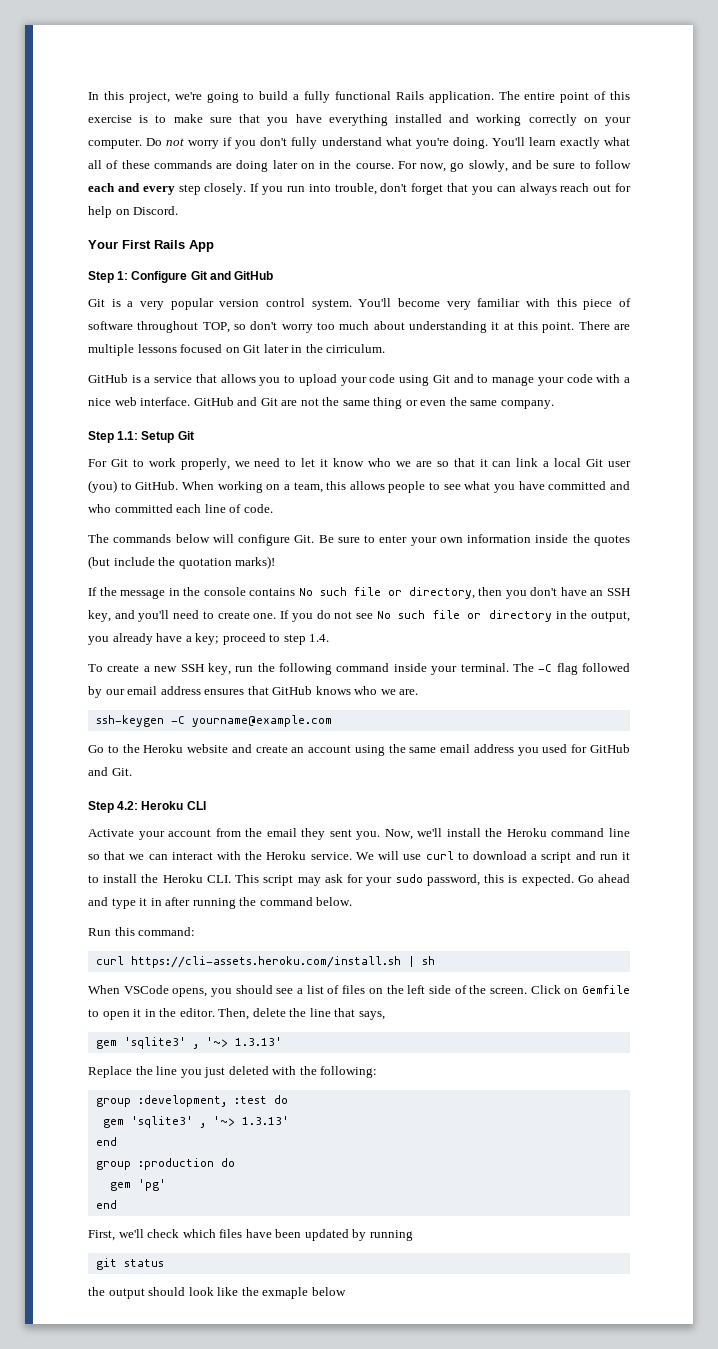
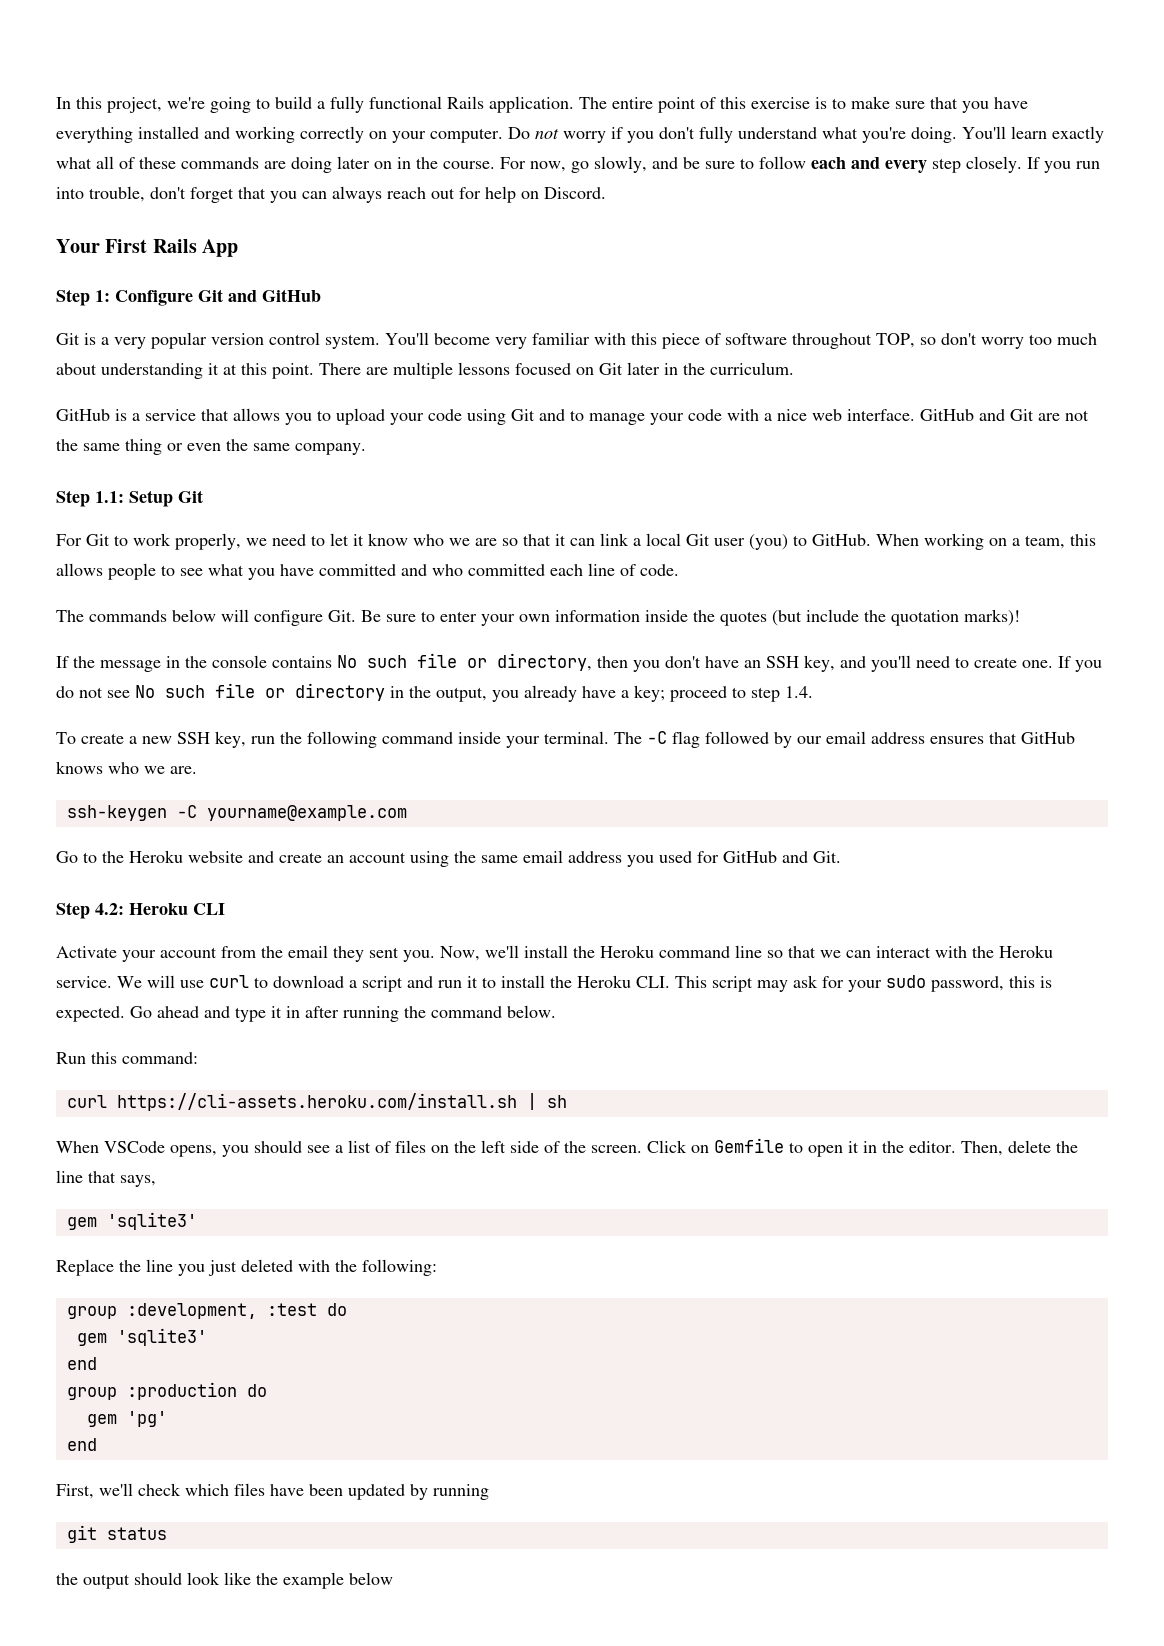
[326,344,386,353] cirriculum. -> [710,362,794,375] curriculum.
[192,1037,282,1049] , '~> 1.3.13' -> (197, 1221) none
[199,1116,289,1128] , '~> 1.3.13' -> (207, 1337) none
[262,1287,309,1299] exmaple -> [283,1572,344,1589] example

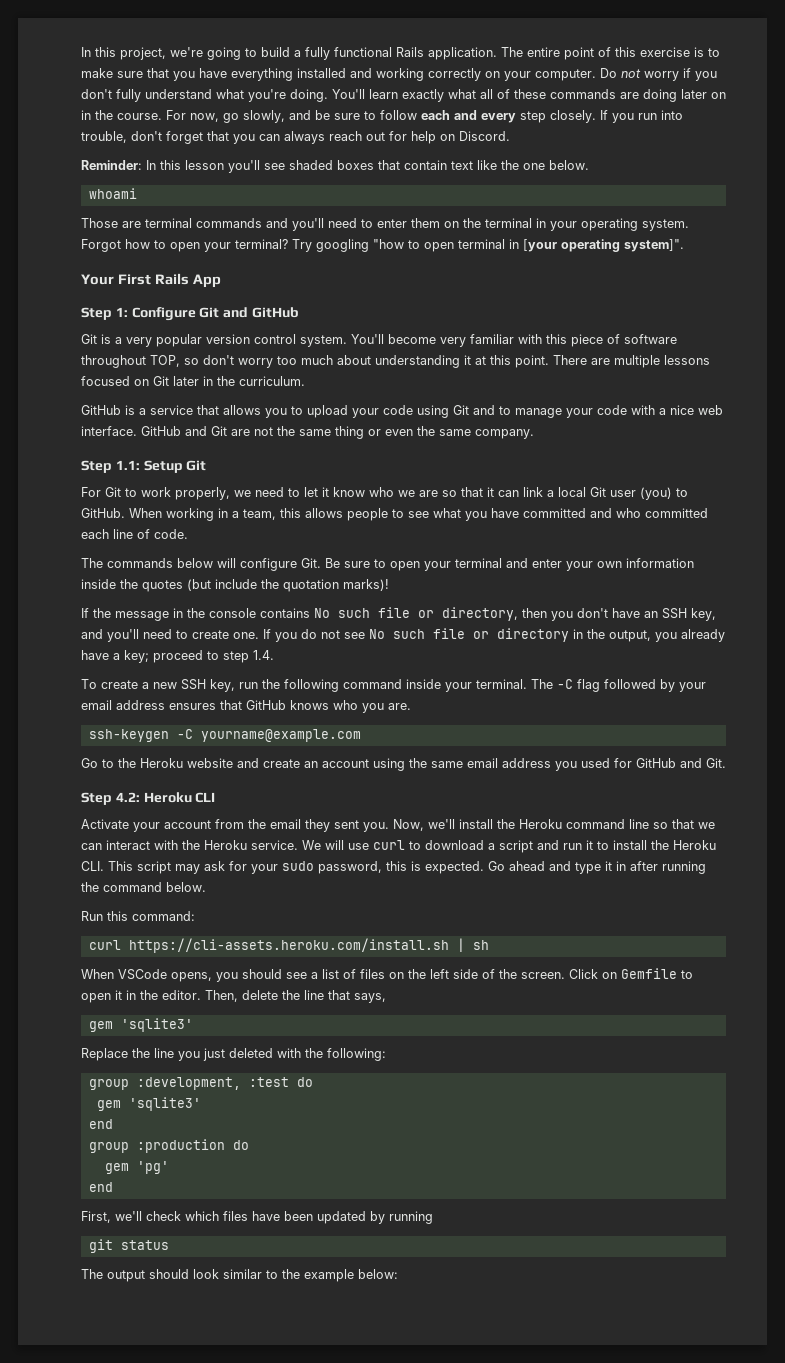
(606, 193) none -> [81,160,589,173] [88,188,137,199] [81,218,689,231] [81,239,684,252] // Reminder: In this lesson you'll see shaded boxes that contain text like the one below. // whoami // Those are terminal commands and you'll need to enter them on the terminal in your operating system. Forgot how to open your terminal? Try googling "how to open terminal in [your operating system]".
[989,538,1007,546] on -> [218,508,228,518] in
(435, 616) none -> [390,558,528,571] open your terminal and
[797,736,822,744] our -> [679,682,706,692] your
[144,766,165,774] we -> [362,703,384,713] you
[56,1573,78,1585] the -> [81,1269,103,1279] The
[224,1572,251,1585] like -> [223,1269,278,1279] similar to
[349,1572,393,1585] below -> [358,1269,398,1279] below:

